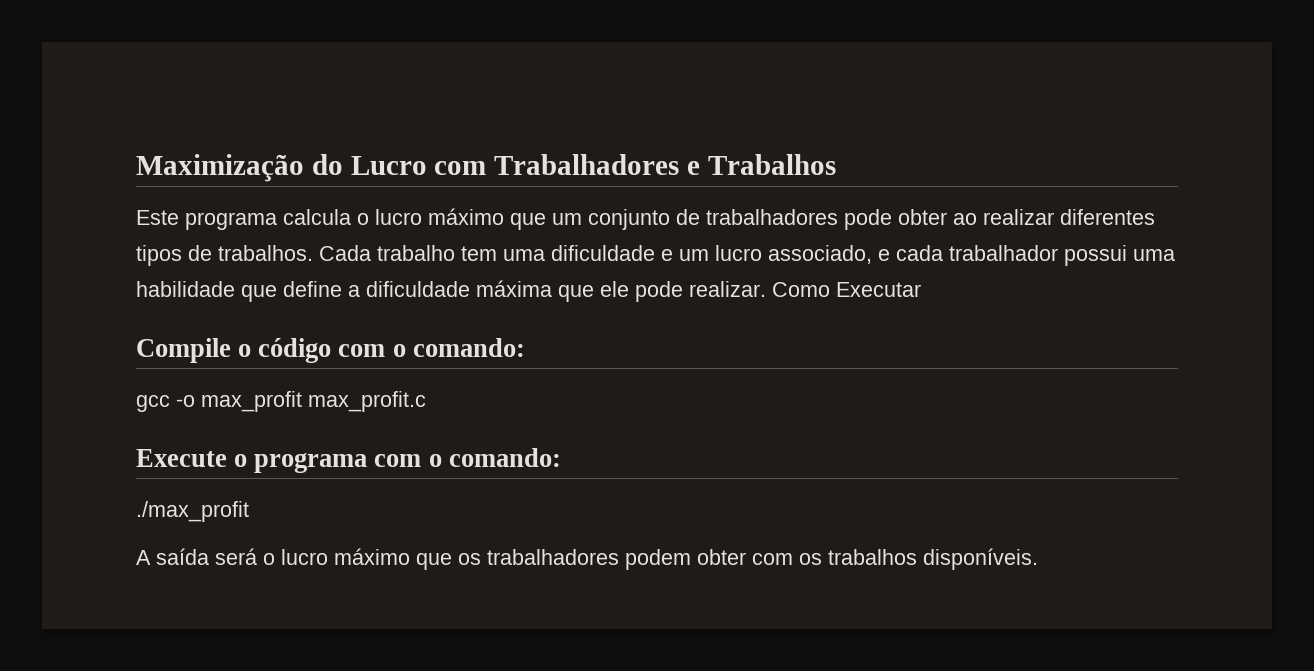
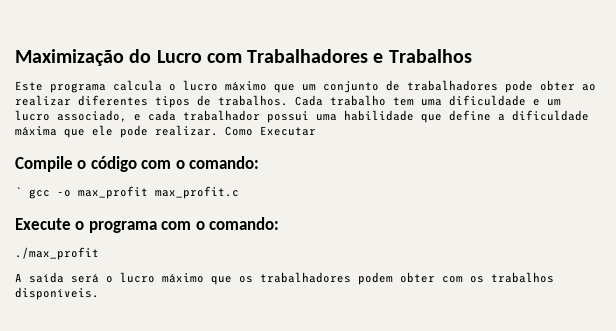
(525, 347) none -> [15,187,22,196] `

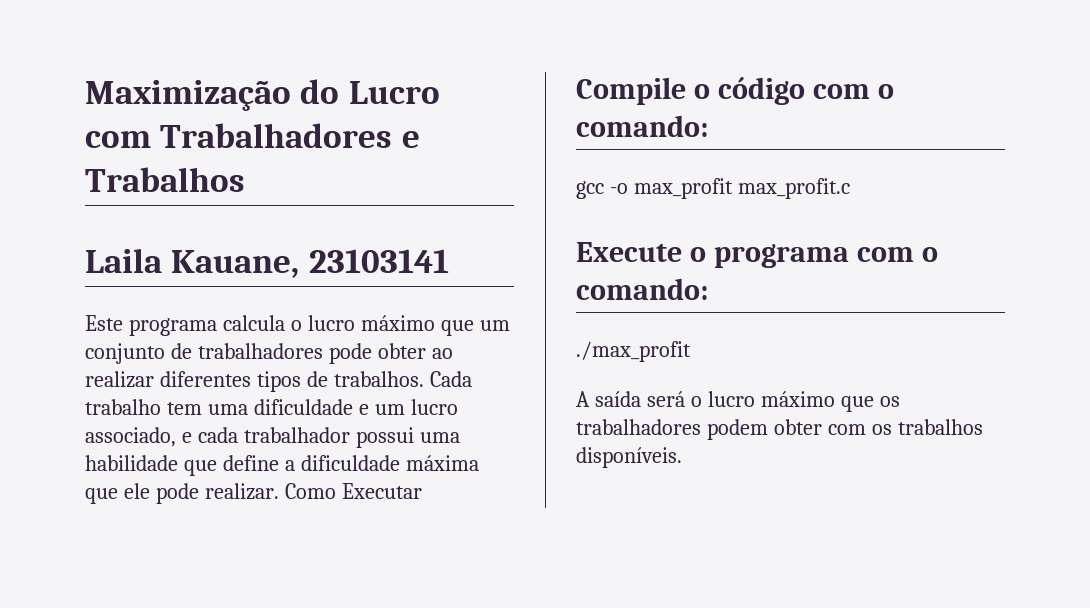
(472, 56) none -> [85,248,449,278] // Laila Kauane, 23103141
[15,187,22,196] ` -> (708, 126) none

